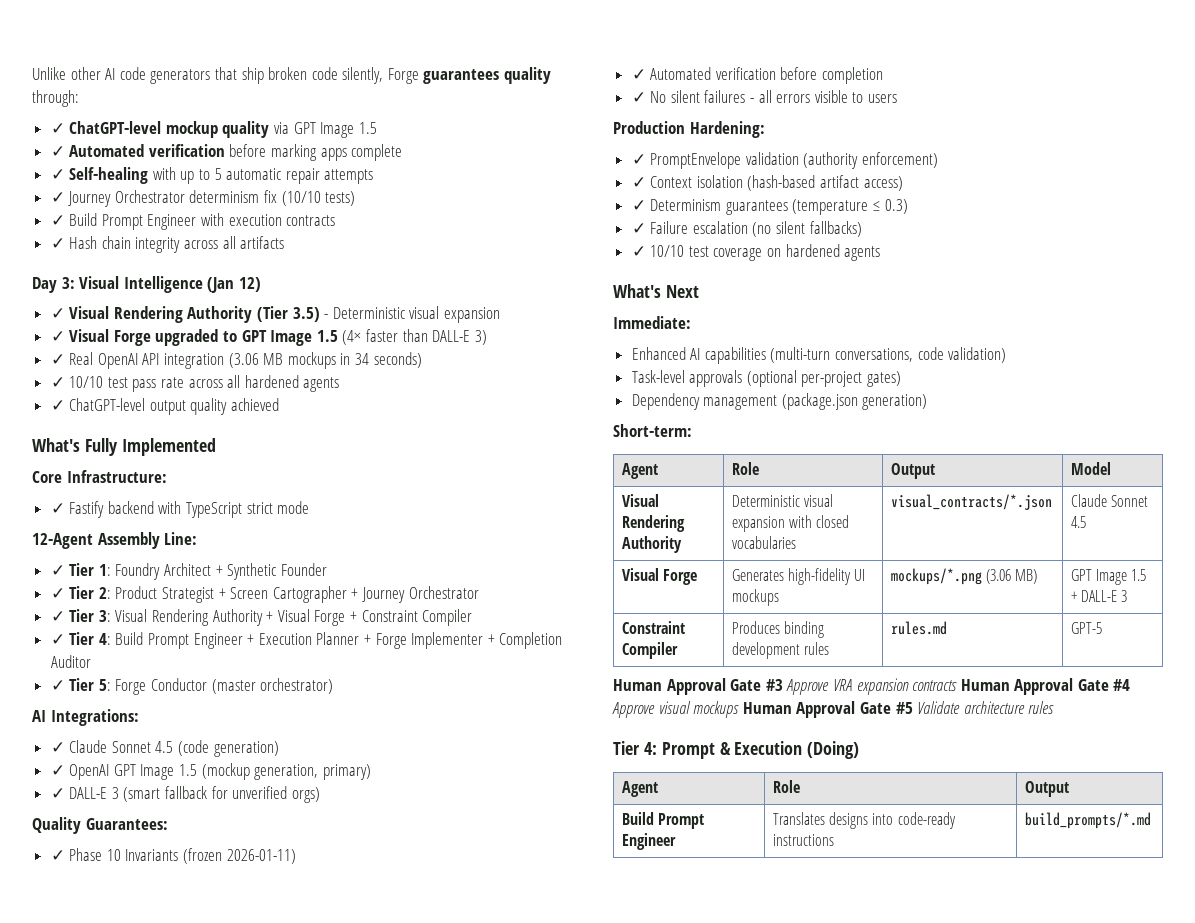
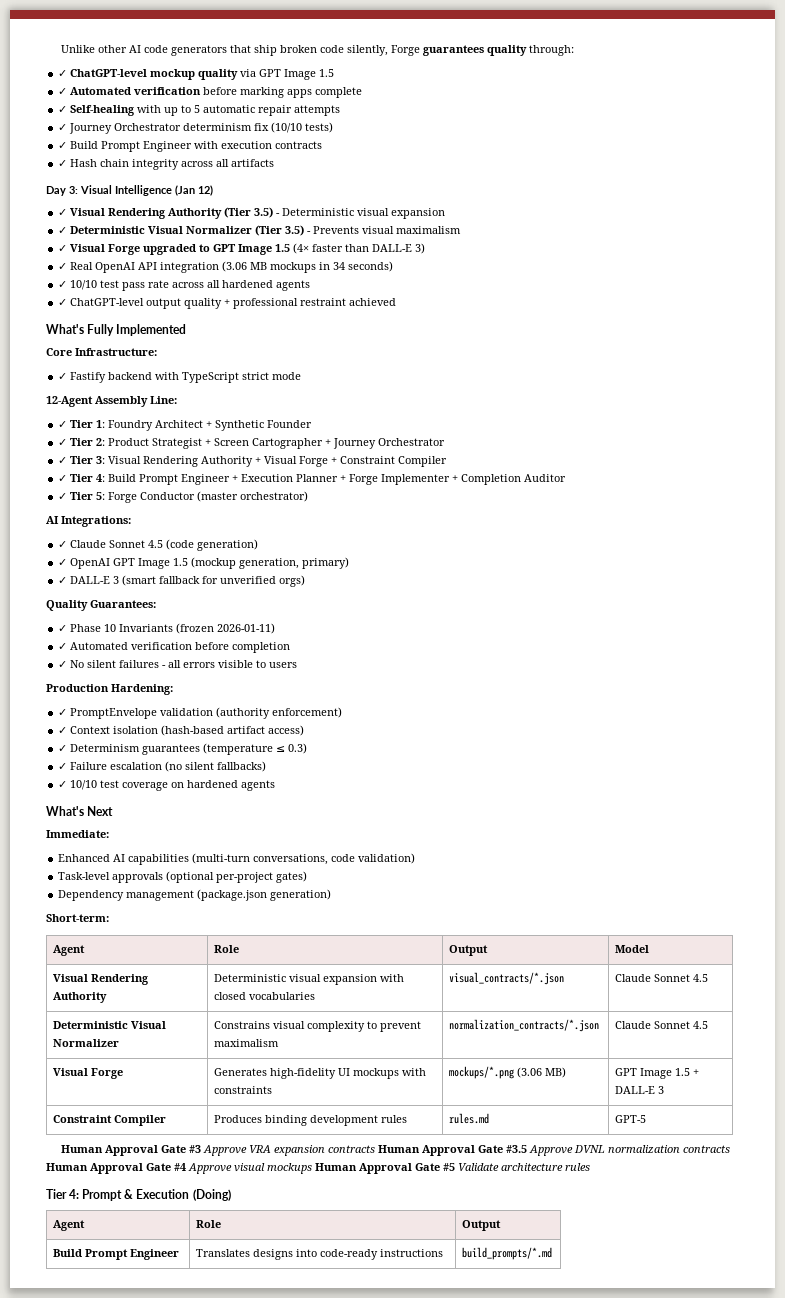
(501, 315) none -> [58,225,462,236] // ✓ Deterministic Visual Normalizer (Tier 3.5) - Prevents visual maximalism
(228, 406) none -> [224,298,347,309] + professional restraint
(1087, 522) none -> [53,1021,167,1029] [53,1039,120,1047] [214,1021,422,1032] [214,1039,280,1047] [449,1019,600,1032] [615,1021,709,1029] // Deterministic Visual Normalizer | Constrains visual complexity to prevent maximalism | normalization_contracts/*.json | Claude Sonnet 4.5
(780, 597) none -> [402,1068,427,1076] [214,1086,273,1094] with constraints
(1109, 685) none -> [505,1145,730,1156] [46,1163,171,1174] #3.5 Approve DVNL normalization contracts Human Approval Gate

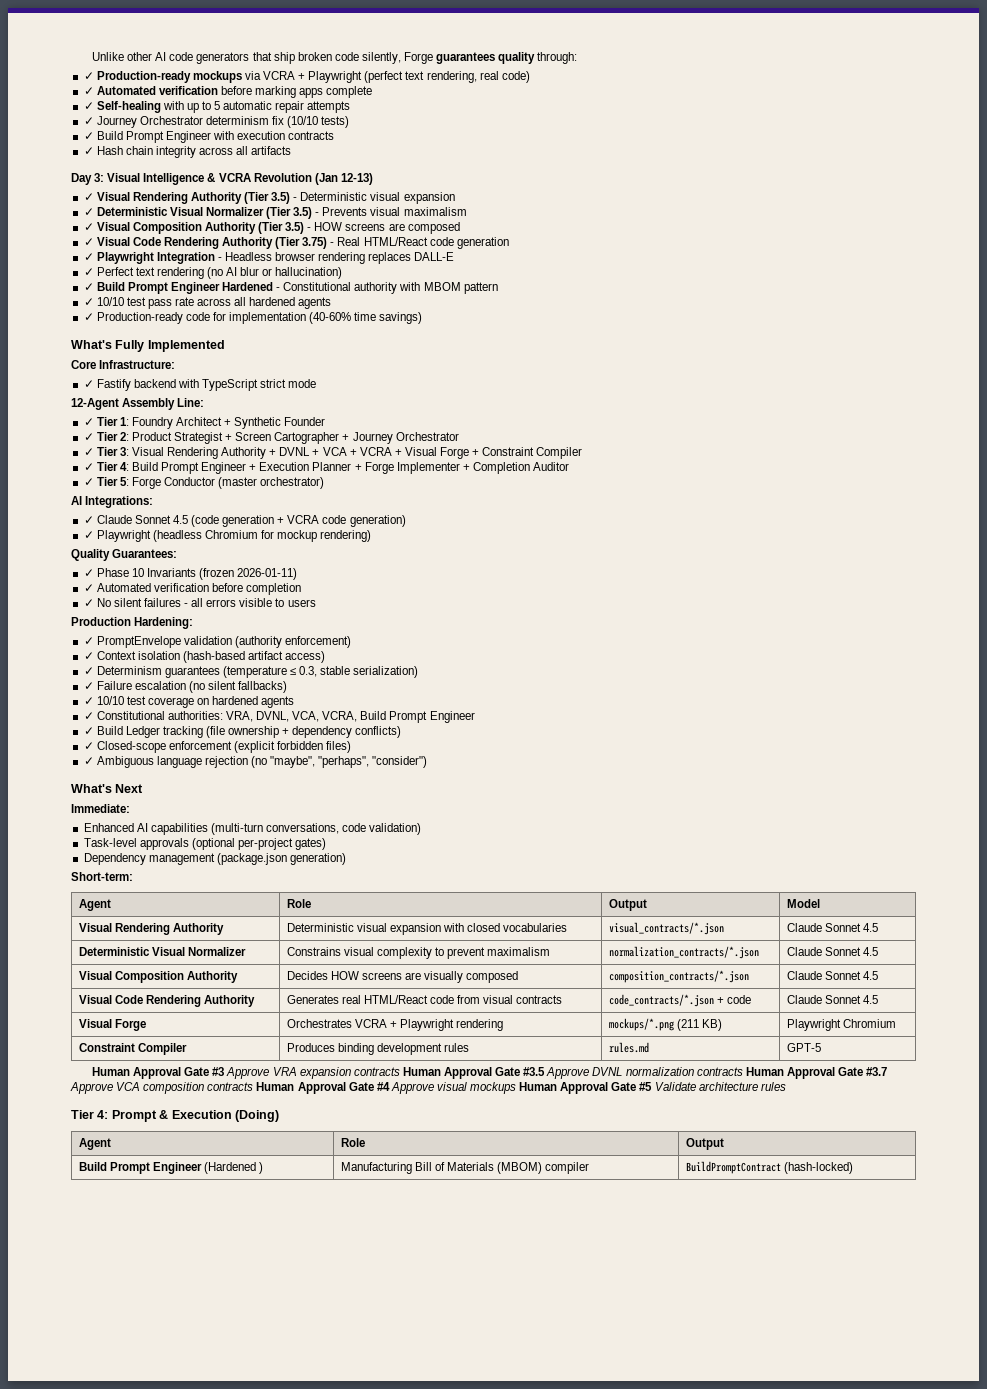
[70,69,335,80] ChatGPT-level mockup quality via GPT Image 1.5 -> [96,71,530,83] Production-ready mockups via VCRA + Playwright (perfect text rendering, real code)
[175,185,213,196] (Jan 12) -> [207,173,373,185] & VCRA Revolution (Jan 12-13)
[108,243,426,255] [58,261,394,273] Forge upgraded to GPT Image 1.5 (4× faster than DALL-E 3) // ✓ Real OpenAI API integration (3.06 MB mockups in 34 seconds) -> [132,222,460,234] [83,237,509,249] [83,252,455,264] [83,267,343,279] [83,282,498,294] Composition Authority (Tier 3.5) - HOW screens are composed // ✓ Visual Code Rendering Authority (Tier 3.75) - Real HTML/React code generation // ✓ Playwright Integration - Headless browser rendering replaces DALL-E // ✓ Perfect text rendering (no AI blur or hallucination) // ✓ Build Prompt Engineer Hardened - Constitutional authority with MBOM pattern
[70,298,397,309] ChatGPT-level output quality + professional restraint achieved -> [96,312,423,324] Production-ready code for implementation (40-60% time savings)
(262, 460) none -> [279,447,402,456] DVNL + VCA + VCRA +
[197,539,259,551] [58,557,350,569] [58,575,306,587] generation) // ✓ OpenAI GPT Image 1.5 (mockup generation, primary) // ✓ DALL-E 3 (smart fallback for unverified orgs) -> [222,515,406,527] [83,530,372,542] generation + VCRA code generation) // ✓ Playwright (headless Chromium for mockup rendering)
[288,743,308,754] 0.3) -> [299,666,419,678] 0.3, stable serialization)
(276, 785) none -> [83,711,475,723] [83,726,402,738] [83,741,352,753] [83,756,428,768] // ✓ Constitutional authorities: VRA, DVNL, VCA, VCRA, Build Prompt Engineer // ✓ Build Ledger tracking (file ownership + dependency conflicts) // ✓ Closed-scope enforcement (explicit forbidden files) // ✓ Ambiguous language rejection (no "maybe", "perhaps", "consider")
[91,1068,124,1079] [214,1068,427,1079] [214,1086,273,1094] [449,1066,567,1079] [615,1068,700,1079] [615,1086,665,1094] Forge | Generates high-fidelity UI mockups with constraints | mockups/*.png (3.06 MB) | GPT Image 1.5 + DALL-E 3 -> [114,971,238,983] [286,971,519,983] [608,970,749,983] [786,971,878,980] [78,995,256,1007] [286,995,563,1004] [608,994,751,1007] [786,995,878,1004] [78,1019,146,1031] [286,1019,504,1031] [608,1018,722,1031] [786,1019,896,1031] Composition Authority | Decides HOW screens are visually composed | composition_contracts/*.json | Claude Sonnet 4.5 // Visual Code Rendering Authority | Generates real HTML/React code from visual contracts | code_contracts/*.json + code | Claude Sonnet 4.5 // Visual Forge | Orchestrates VCRA + Playwright rendering | mockups/*.png (211 KB) | Playwright Chromium
(171, 1167) none -> [866,1067,888,1076] [70,1082,374,1094] #3.7 Approve VCA composition contracts Human Approval Gate
[196,1249,444,1260] [462,1247,553,1260] | Translates designs into code-ready instructions | build_prompts/*.md -> [204,1162,264,1174] [340,1162,590,1174] [685,1161,853,1174] (Hardened ) | Manufacturing Bill of Materials (MBOM) compiler | BuildPromptContract (hash-locked)

